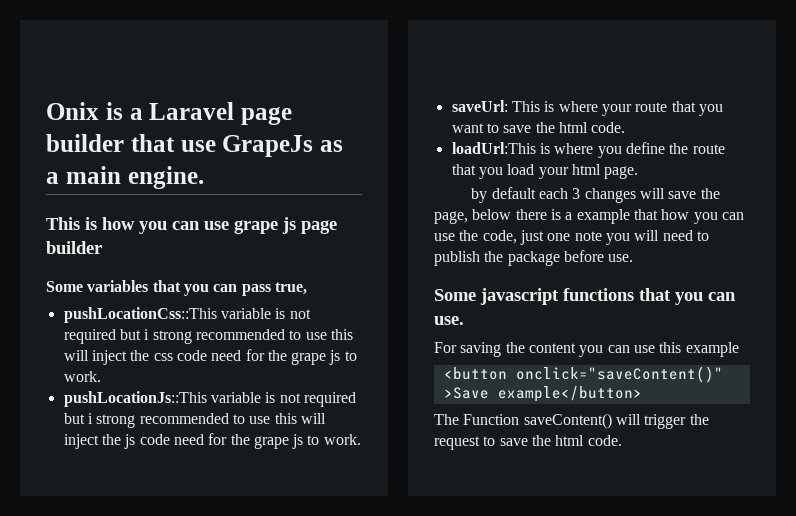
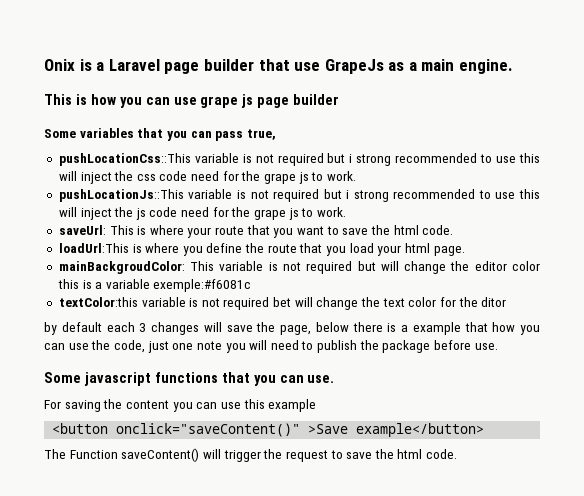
(639, 172) none -> [58,261,541,274] [57,279,252,292] [58,297,507,310] // mainBackgroudColor: This variable is not required but will change the editor color this is a variable exemple:#f6081c // textColor:this variable is not required bet will change the text color for the ditor

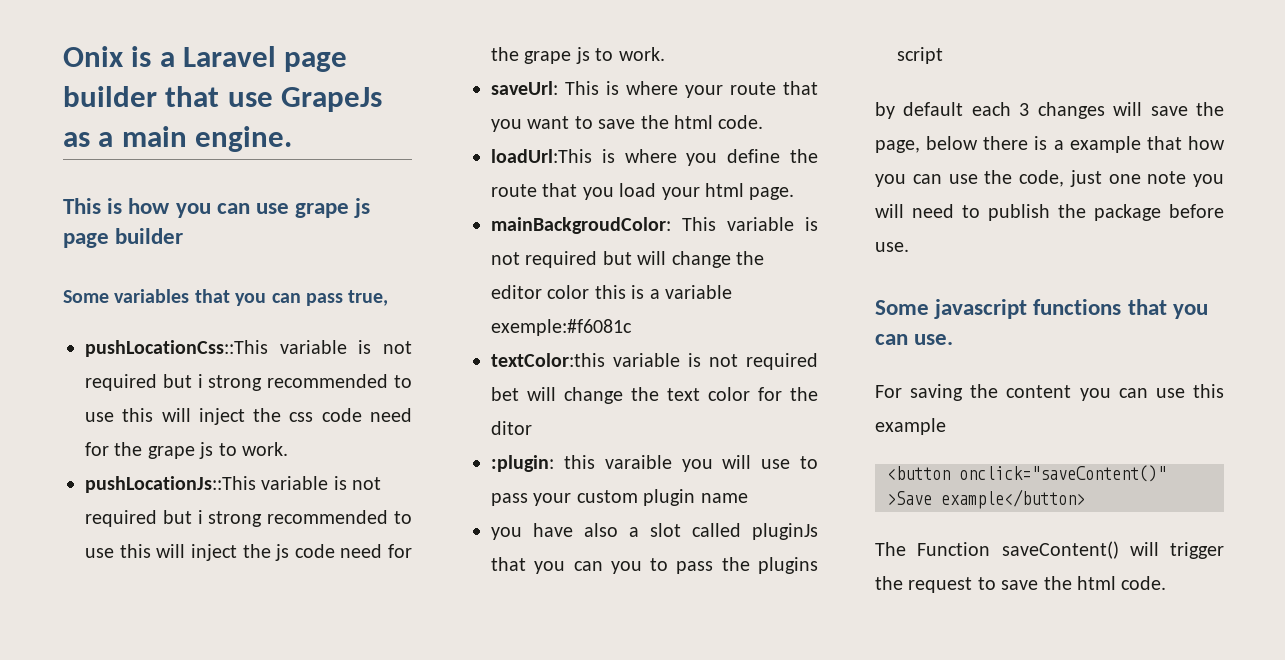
(507, 302) none -> [491,455,818,472] [491,489,748,506] [491,523,818,540] [491,557,818,574] [897,47,943,64] // :plugin: this varaible you will use to pass your custom plugin name // you have also a slot called pluginJs that you can you to pass the plugins script

